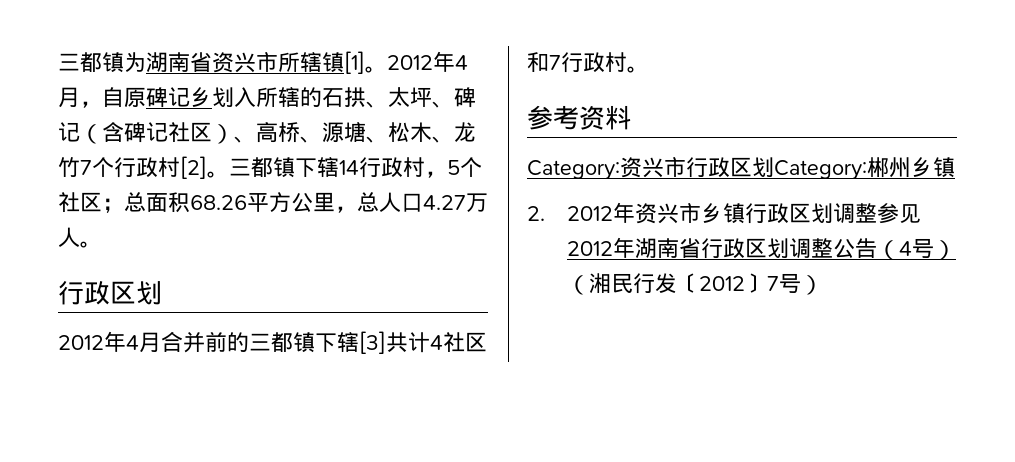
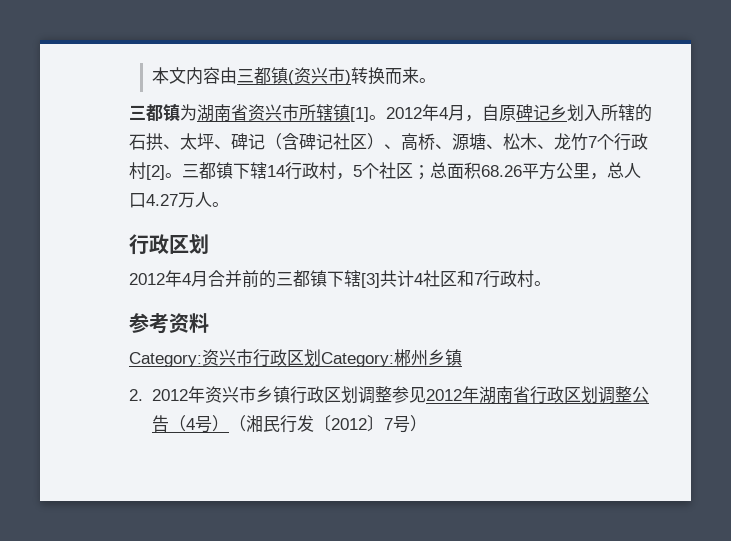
(58, 62) none -> [152,67,437,85] 本文内容由三都镇(资兴市)转换而来。 //

